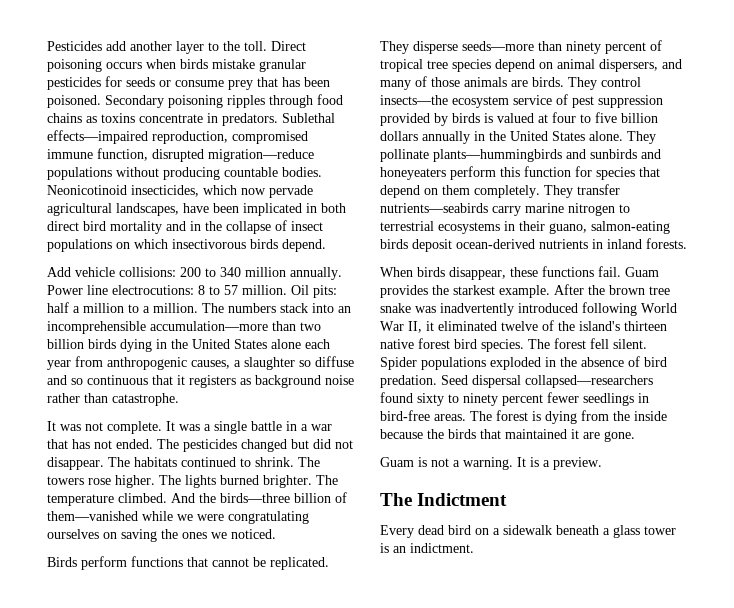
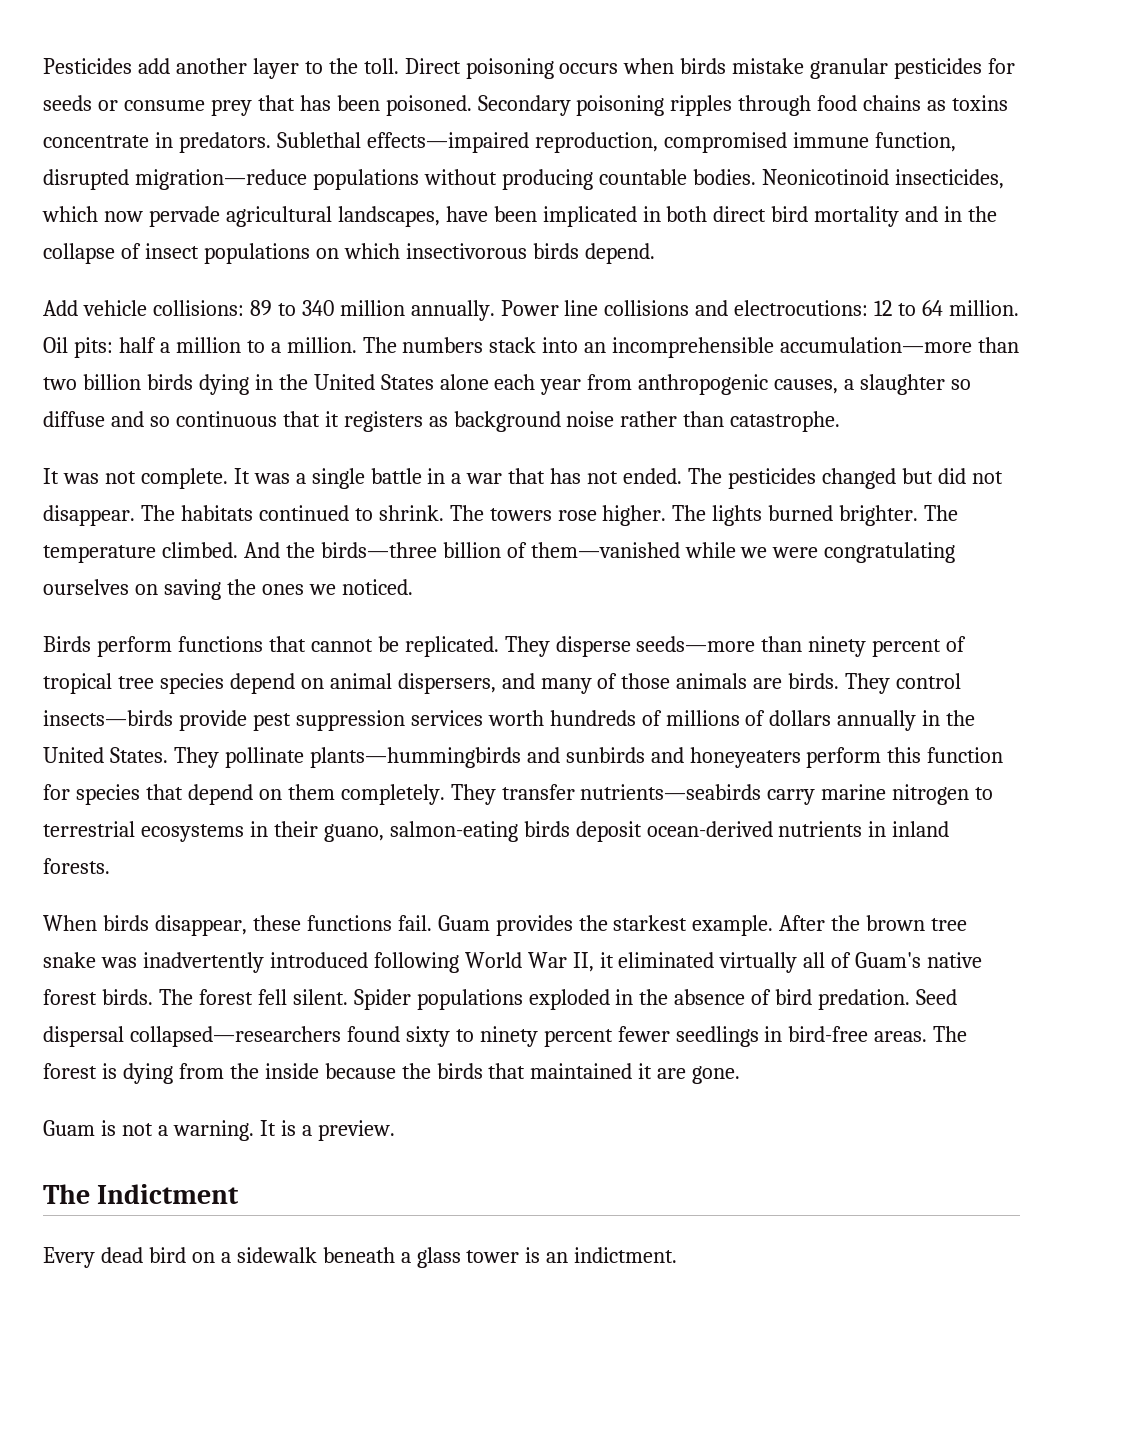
[180,267,201,277] 200 -> [249,300,272,316] 89
[112,285,238,295] electrocutions: 8 to 57 -> [604,300,944,316] collisions and electrocutions: 12 to 64
[380,94,663,108] [380,112,658,126] insects—the ecosystem service of pest suppression provided by birds is valued at four to five billion -> [43,710,766,731] insects—birds provide pest suppression services worth hundreds of millions of
[552,131,623,141] States alone. -> [109,747,168,763] States.
[501,320,667,331] [380,338,524,352] twelve of the island's thirteen native forest bird species. -> [719,952,983,973] [43,989,153,1005] virtually all of Guam's native forest birds.

